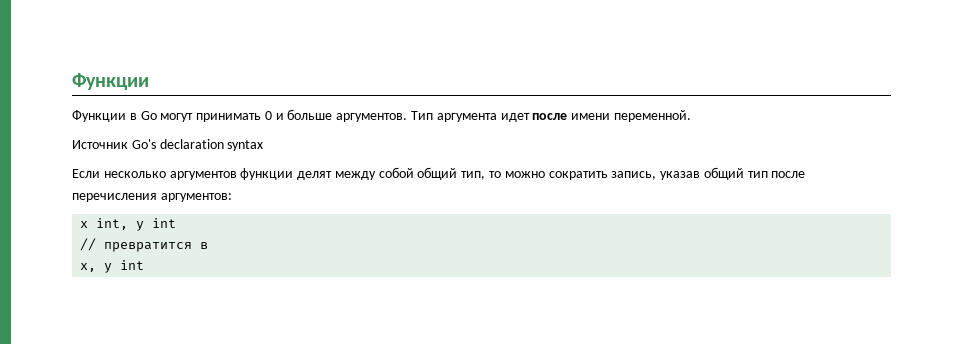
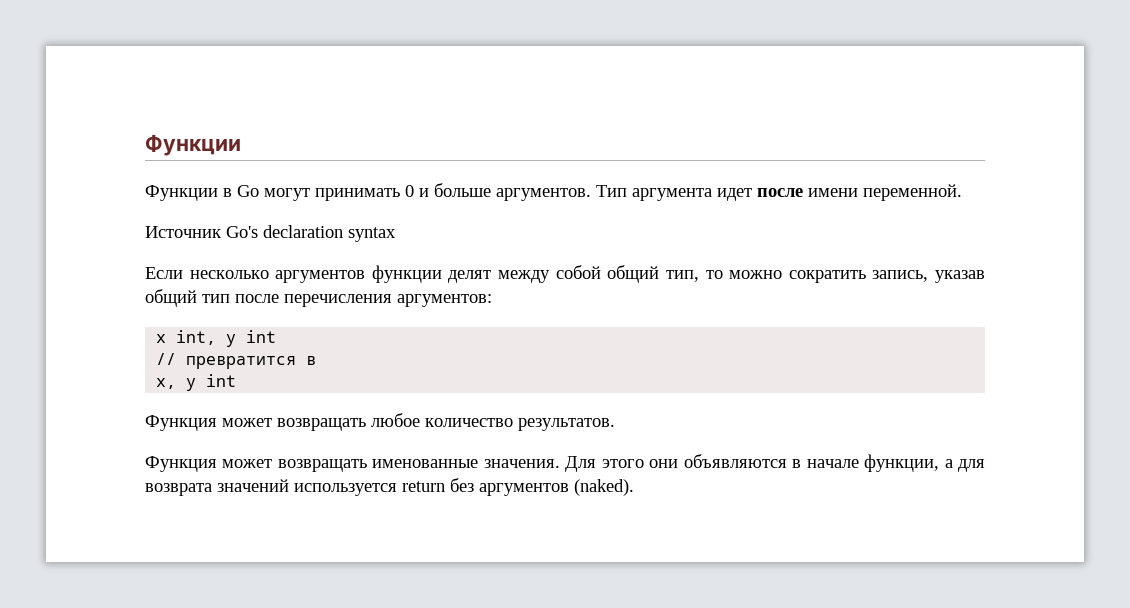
(145, 265) none -> [145,413,615,431] [145,454,985,472] [145,478,634,496] // Функция может возвращать любое количество результатов. // Функция может возвращать именованные значения. Для этого они объявляются в начале функции, а для возврата значений используется return без аргументов (naked).

